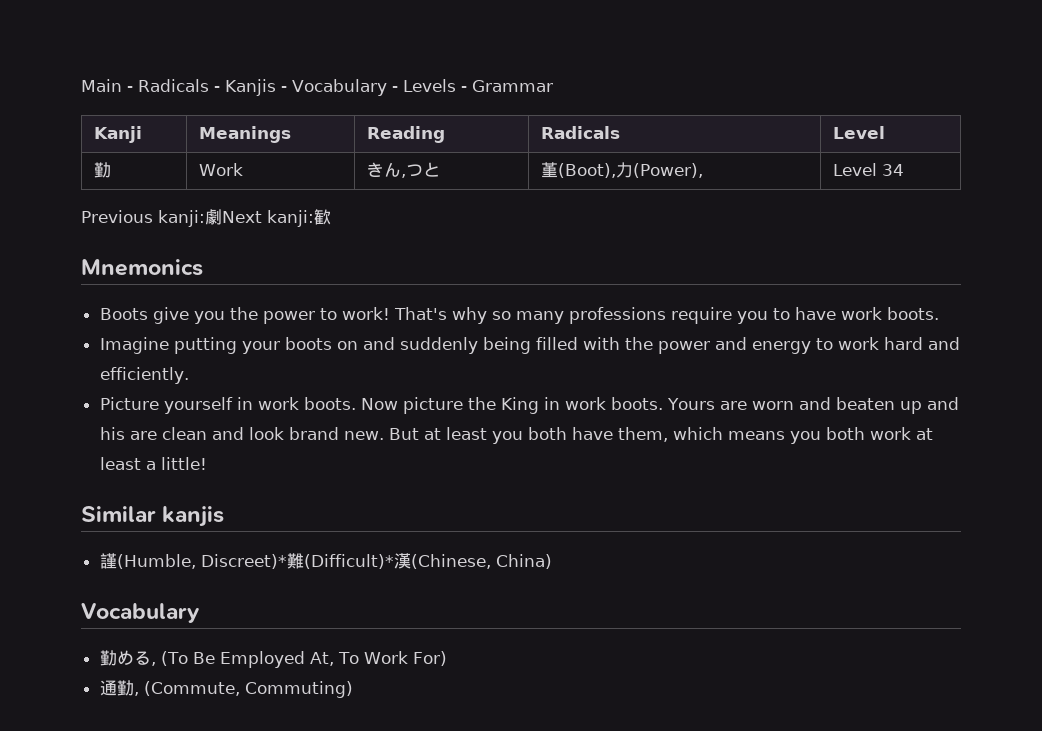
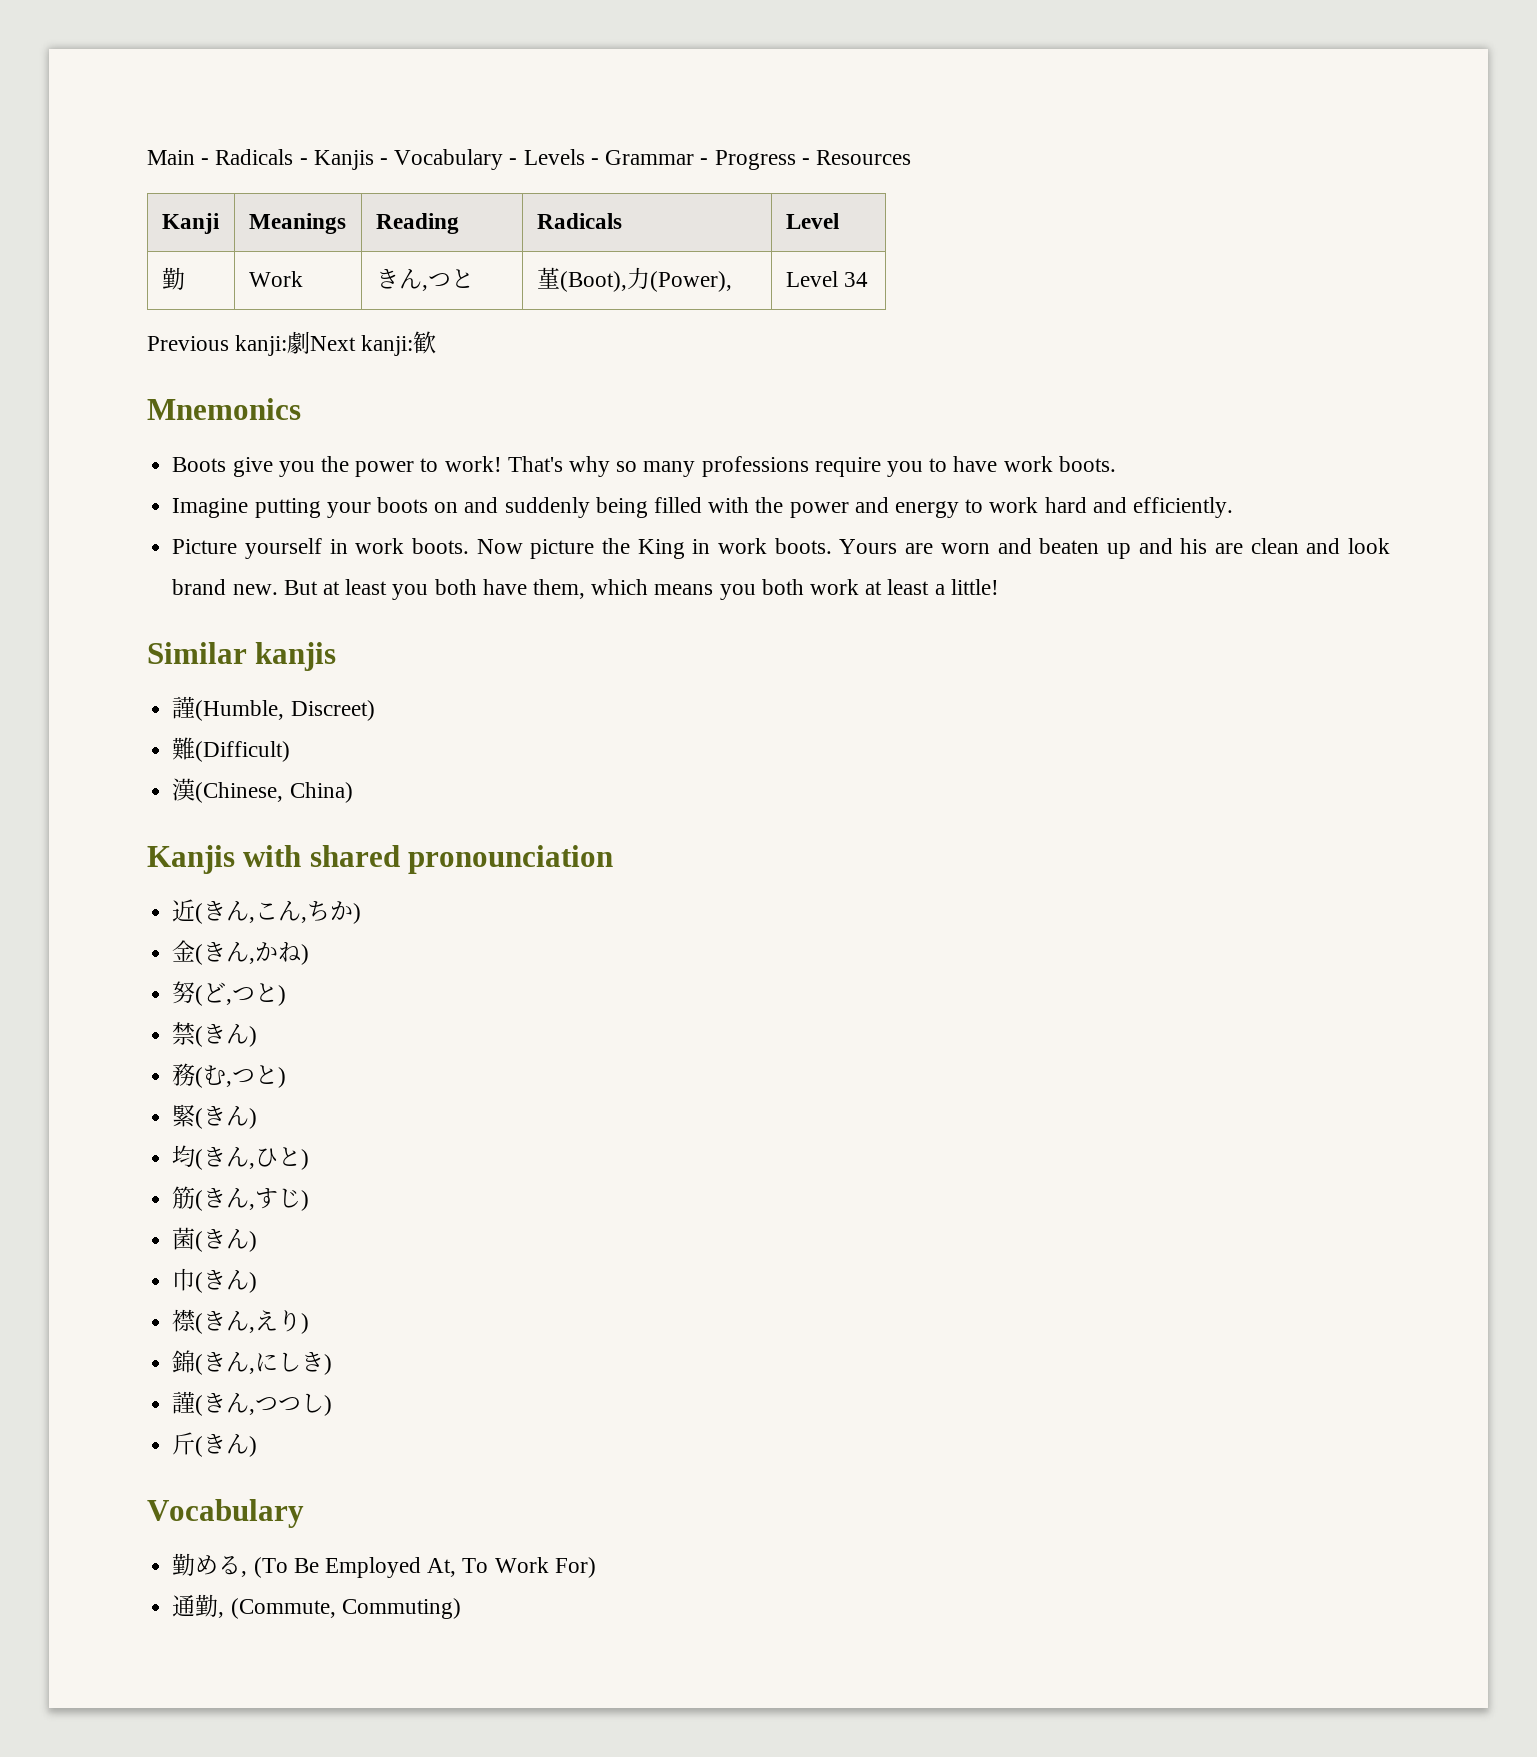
(553, 86) none -> [700,150,911,170] - Progress - Resources
[200,553,394,569] Discreet)*難(Difficult)* -> [290,700,375,721] [172,737,291,762] Discreet) // 難(Difficult) //
(552, 561) none -> [147,845,614,874] [172,899,362,924] [172,940,310,965] [172,981,287,1006] [172,1022,258,1047] [172,1063,287,1088] [172,1104,258,1129] [172,1145,310,1170] [172,1186,310,1211] [172,1227,258,1252] [172,1268,258,1293] [172,1309,310,1334] [172,1350,333,1375] [172,1391,333,1416] [172,1432,258,1457] // Kanjis with shared pronounciation // 近(きん,こん,ちか) // 金(きん,かね) // 努(ど,つと) // 禁(きん) // 務(む,つと) // 緊(きん) // 均(きん,ひと) // 筋(きん,すじ) // 菌(きん) // 巾(きん) // 襟(きん,えり) // 錦(きん,にしき) // 謹(きん,つつし) // 斤(きん)

